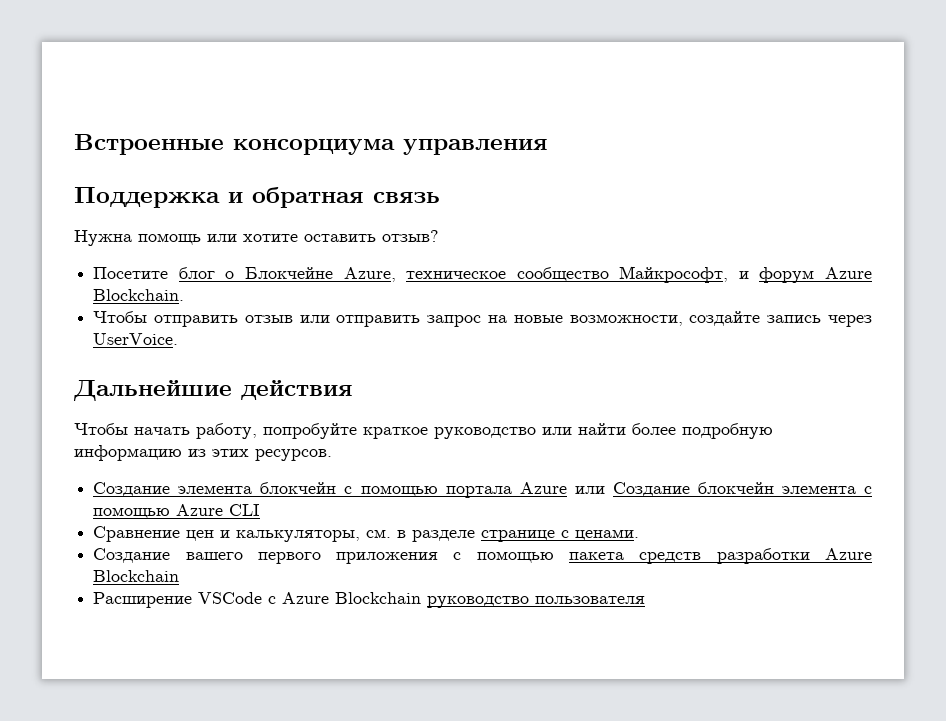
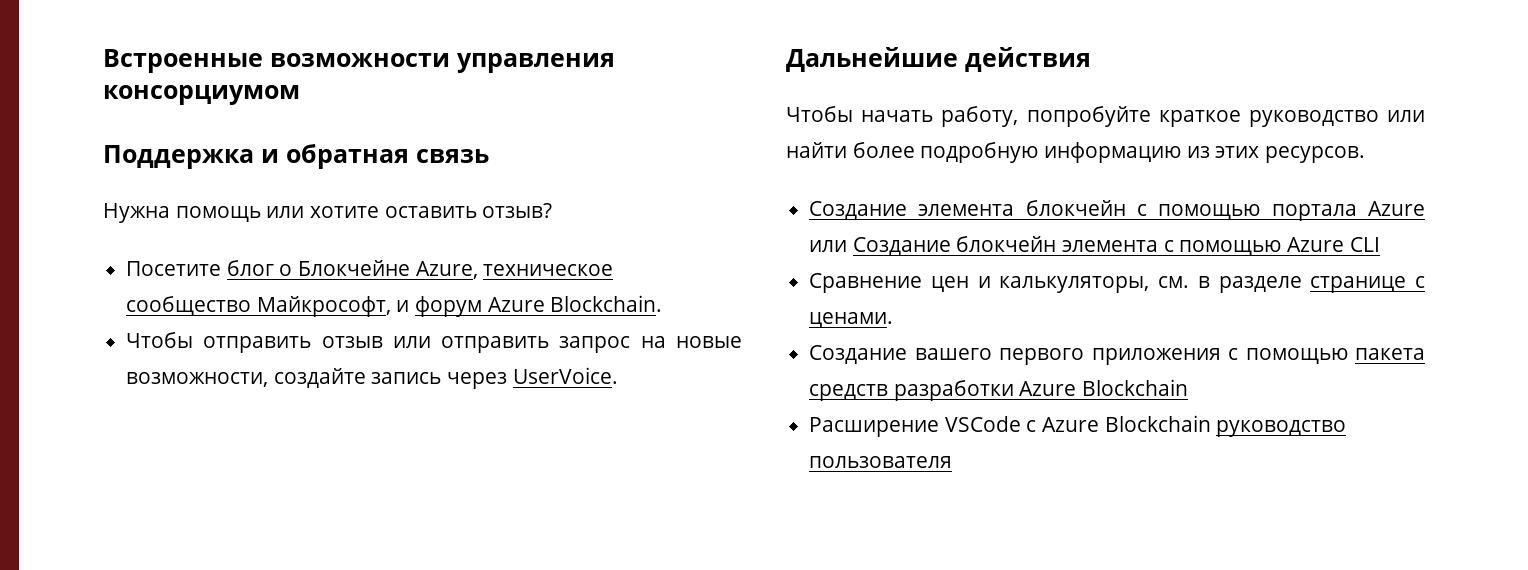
[233,139,395,155] консорциума -> [270,53,450,67] возможности
(548, 147) none -> [103,85,300,105] консорциумом

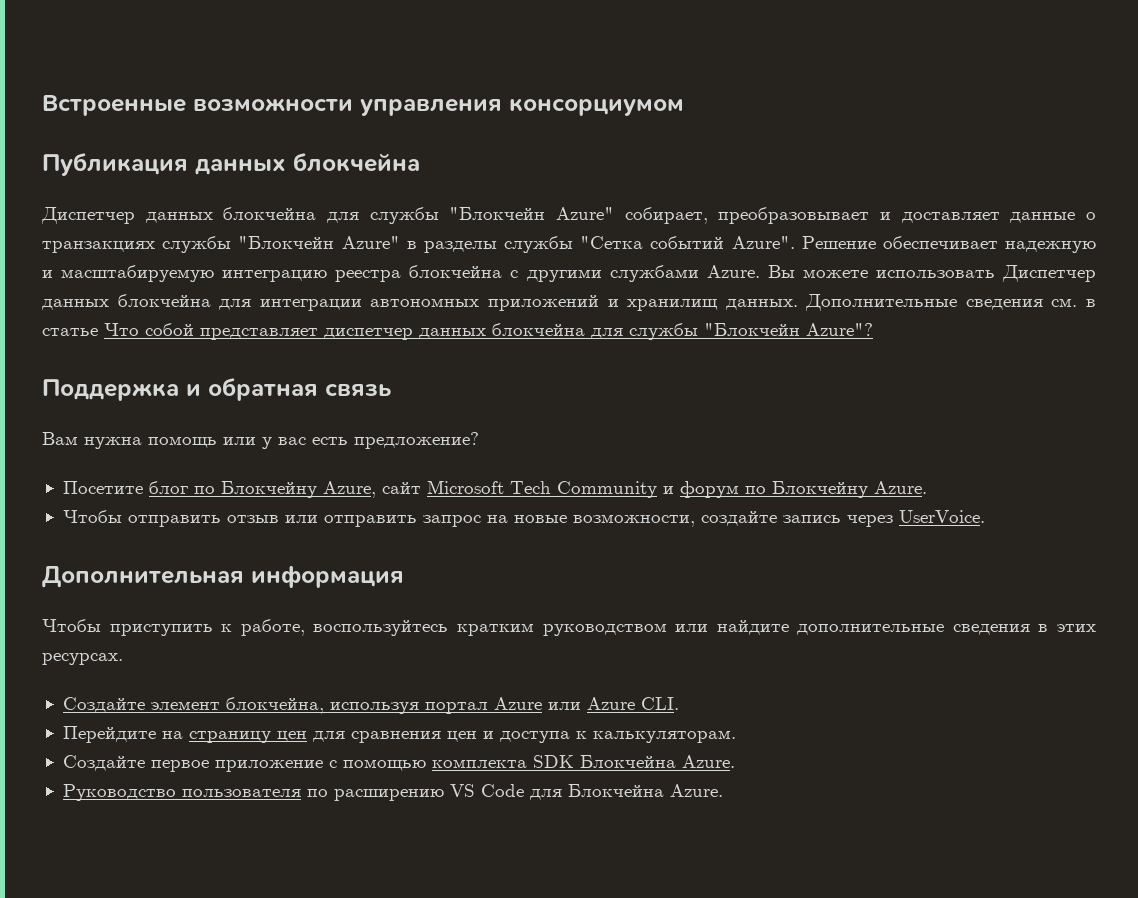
[103,144,489,169] [103,203,553,223] [126,260,614,279] [126,295,663,317] Поддержка и обратная связь // Нужна помощь или хотите оставить отзыв? // Посетите блог о Блокчейне Azure, техническое сообщество Майкрософт, и форум Azure Blockchain. -> [42,153,420,176] [41,207,1096,224] [42,236,1096,253] [42,265,1097,282] [42,294,1097,311] [42,323,873,340] [42,378,391,401] [42,432,479,449] [62,480,927,498] Публикация данных блокчейна // Диспетчер данных блокчейна для службы "Блокчейн Azure" собирает, преобразовывает и доставляет данные о транзакциях службы "Блокчейн Azure" в разделы службы "Сетка событий Azure". Решение обеспечивает надежную и масштабируемую интеграцию реестра блокчейна с другими службами Azure. Вы можете использовать Диспетчер данных блокчейна для интеграции автономных приложений и хранилищ данных. Дополнительные сведения см. в статье Что собой представляет диспетчер данных блокчейна для службы "Блокчейн Azure"? // Поддержка и обратная связь // Вам нужна помощь или у вас есть предложение? // Посетите блог по Блокчейну Azure, сайт Microsoft Tech Community и форум по Блокчейну Azure.
[786,47,1091,72] [786,106,1425,127] [786,142,1366,163] [809,200,1425,221] [809,236,1380,256] [809,273,1425,293] [809,312,894,328] [809,345,1425,365] [809,379,1189,401] [809,415,1347,437] [809,456,953,468] Дальнейшие действия // Чтобы начать работу, попробуйте краткое руководство или найти более подробную информацию из этих ресурсов. // Создание элемента блокчейн с помощью портала Azure или Создание блокчейн элемента с помощью Azure CLI // Сравнение цен и калькуляторы, см. в разделе странице с ценами. // Создание вашего первого приложения с помощью пакета средств разработки Azure Blockchain // Расширение VSCode с Azure Blockchain руководство пользователя -> [42,565,404,588] [42,619,1097,636] [42,653,123,665] [62,697,679,714] [62,726,736,743] [62,755,735,772] [62,784,723,801] Дополнительная информация // Чтобы приступить к работе, воспользуйтесь кратким руководством или найдите дополнительные сведения в этих ресурсах. // Создайте элемент блокчейна, используя портал Azure или Azure CLI. // Перейдите на страницу цен для сравнения цен и доступа к калькуляторам. // Создайте первое приложение с помощью комплекта SDK Блокчейна Azure. // Руководство пользователя по расширению VS Code для Блокчейна Azure.

